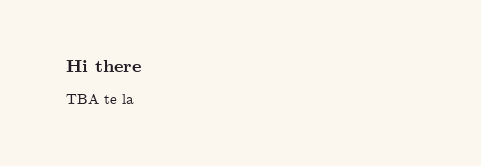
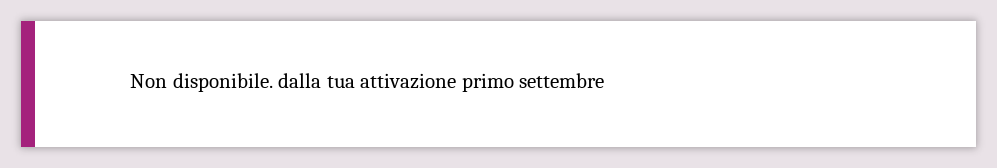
[66,60,141,72] [66,94,134,105] Hi there // TBA te la -> [130,73,605,92] Non disponibile. dalla tua attivazione primo settembre

